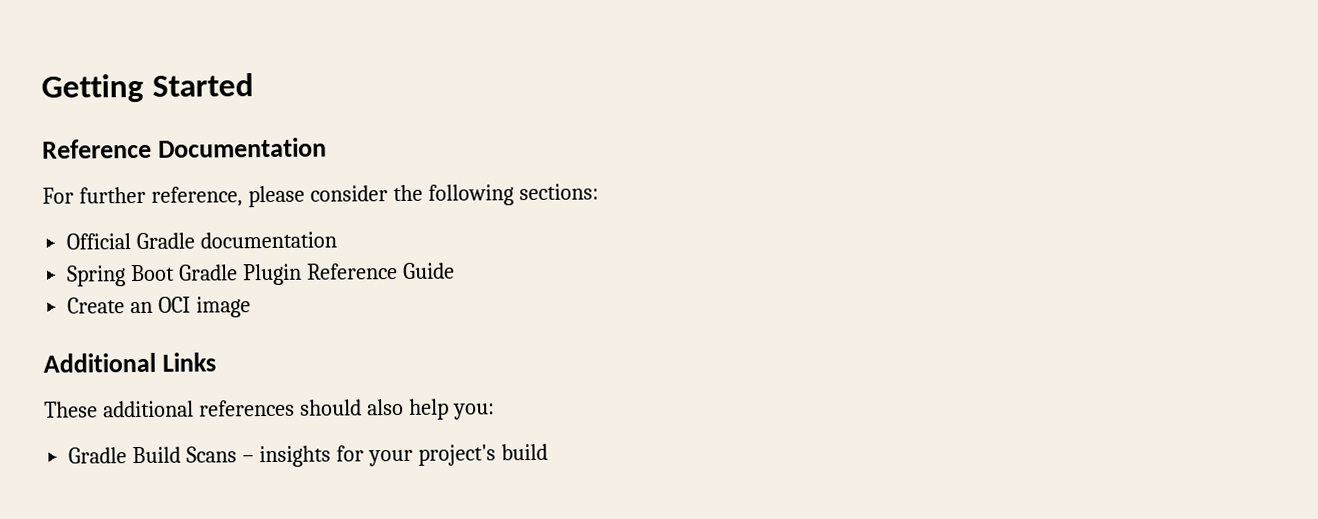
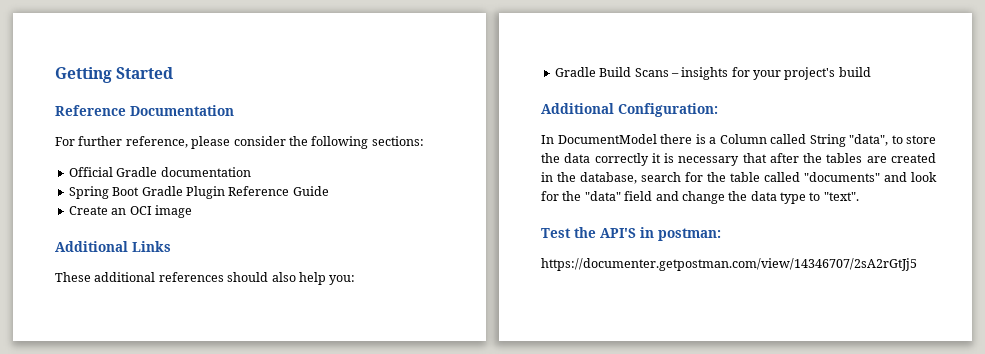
(548, 452) none -> [541,103,718,117] [541,134,936,147] [541,153,936,166] [541,172,937,184] [541,191,859,204] [541,227,721,241] [541,258,917,271] // Additional Configuration: // In DocumentModel there is a Column called String "data", to store the data correctly it is necessary that after the tables are created in the database, search for the table called "documents" and look for the "data" field and change the data type to "text". // Test the API'S in postman: // https://documenter.getpostman.com/view/14346707/2sA2rGtJj5

